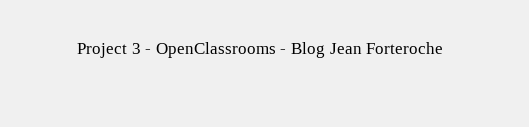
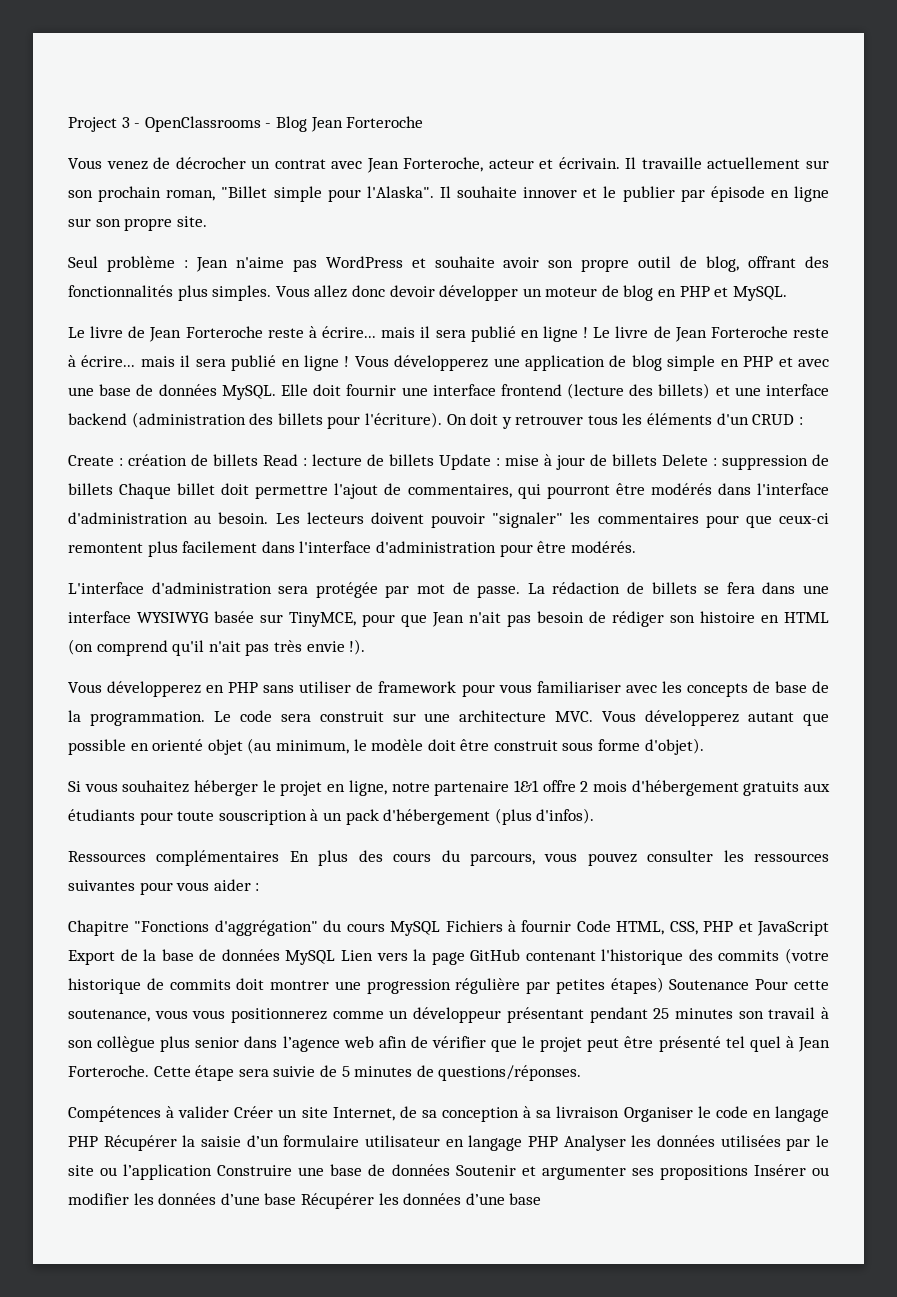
(444, 48) none -> [68,157,829,173] [68,186,829,202] [68,216,207,231] [68,256,829,272] [68,285,787,301] [68,326,829,342] [68,355,830,371] [68,383,829,400] [68,412,803,429] [68,454,829,470] [68,483,830,499] [68,512,829,528] [68,541,636,557] [68,582,830,598] [68,611,829,627] [68,639,366,656] [68,681,829,697] [68,710,829,726] [68,738,704,755] [68,780,830,796] [68,808,595,825] [68,850,829,866] [68,879,260,895] [68,920,830,936] [68,948,829,965] [68,977,829,994] [68,1007,830,1023] [68,1036,830,1052] [68,1065,582,1081] [68,1106,830,1122] [68,1135,829,1151] [68,1164,829,1180] [68,1193,542,1209] // Vous venez de décrocher un contrat avec Jean Forteroche, acteur et écrivain. Il travaille actuellement sur son prochain roman, "Billet simple pour l'Alaska". Il souhaite innover et le publier par épisode en ligne sur son propre site. // Seul problème : Jean n'aime pas WordPress et souhaite avoir son propre outil de blog, offrant des fonctionnalités plus simples. Vous allez donc devoir développer un moteur de blog en PHP et MySQL. // Le livre de Jean Forteroche reste à écrire... mais il sera publié en ligne ! Le livre de Jean Forteroche reste à écrire... mais il sera publié en ligne ! Vous développerez une application de blog simple en PHP et avec une base de données MySQL. Elle doit fournir une interface frontend (lecture des billets) et une interface backend (administration des billets pour l'écriture). On doit y retrouver tous les éléments d'un CRUD : // Create : création de billets Read : lecture de billets Update : mise à jour de billets Delete : suppression de billets Chaque billet doit permettre l'ajout de commentaires, qui pourront être modérés dans l'interface d'administration au besoin. Les lecteurs doivent pouvoir "signaler" les commentaires pour que ceux-ci remontent plus facilement dans l'interface d'administration pour être modérés. // L'interface d'administration sera protégée par mot de passe. La rédaction de billets se fera dans une interface WYSIWYG basée sur TinyMCE, pour que Jean n'ait pas besoin de rédiger son histoire en HTML (on comprend qu'il n'ait pas très envie !). // Vous développerez en PHP sans utiliser de framework pour vous familiariser avec les concepts de base de la programmation. Le code sera construit sur une architecture MVC. Vous développerez autant que possible en orienté objet (au minimum, le modèle doit être construit sous forme d'objet). // Si vous souhaitez héberger le projet en ligne, notre partenaire 1&1 offre 2 mois d'hébergement gratuits aux étudiants pour toute souscription à un pack d'hébergement (plus d'infos). // Ressources complémentaires En plus des cours du parcours, vous pouvez consulter les ressources suivantes pour vous aider : // Chapitre "Fonctions d'aggrégation" du cours MySQL Fichiers à fournir Code HTML, CSS, PHP et JavaScript Export de la base de données MySQL Lien vers la page GitHub contenant l'historique des commits (votre historique de commits doit montrer une progression régulière par petites étapes) Soutenance Pour cette soutenance, vous vous positionnerez comme un développeur présentant pendant 25 minutes son travail à son collègue plus senior dans l’agence web afin de vérifier que le projet peut être présenté tel quel à Jean Forteroche. Cette étape sera suivie de 5 minutes de questions/réponses. // Compétences à valider Créer un site Internet, de sa conception à sa livraison Organiser le code en langage PHP Récupérer la saisie d’un formulaire utilisateur en langage PHP Analyser les données utilisées par le site ou l’application Construire une base de données Soutenir et argumenter ses propositions Insérer ou modifier les données d’une base Récupérer les données d’une base

